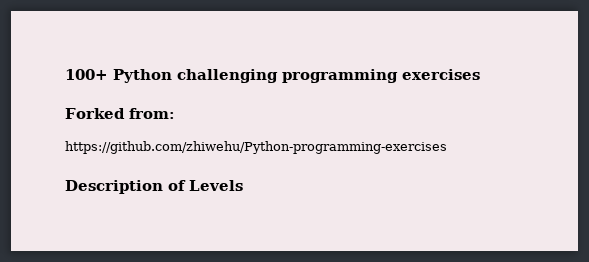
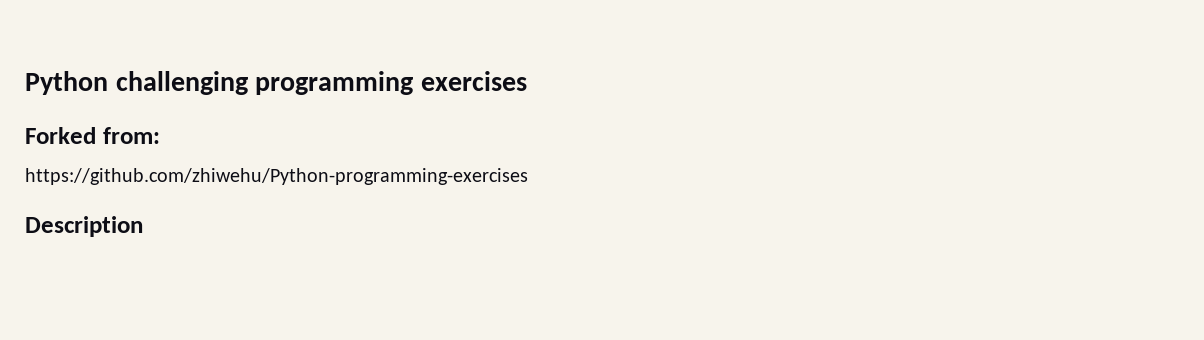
[65,69,108,80] 100+ -> (25, 83) none
[168,180,243,191] of Levels -> (143, 226) none

